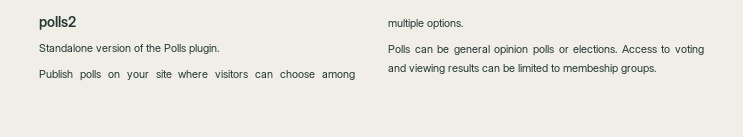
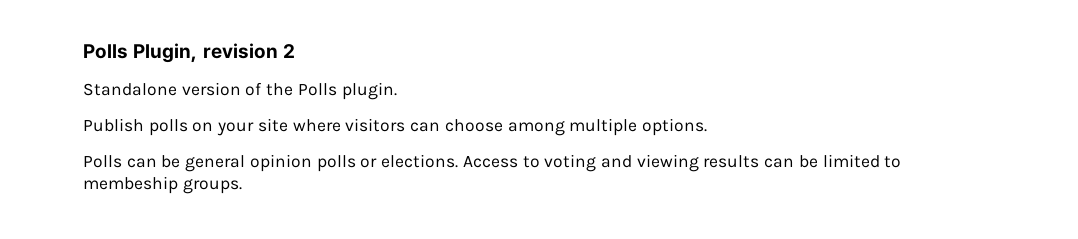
[39,16,76,30] polls2 -> [83,43,295,63] Polls Plugin, revision 2

